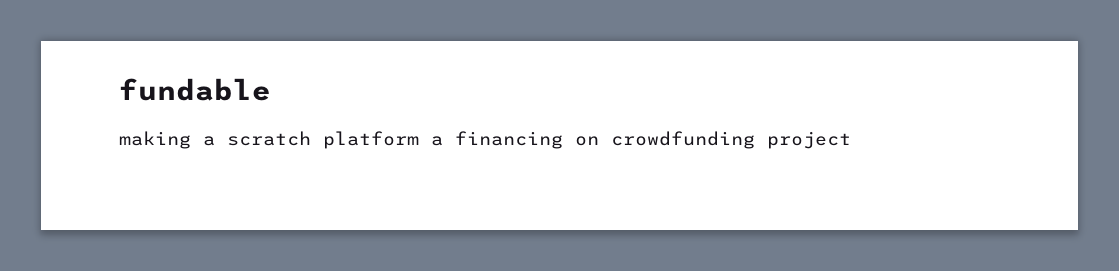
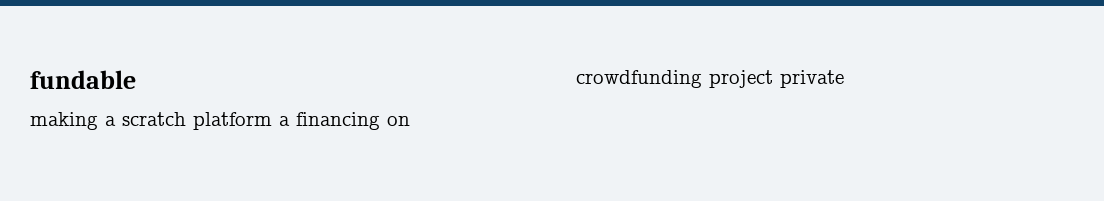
(851, 140) none -> [780,70,844,88] private

